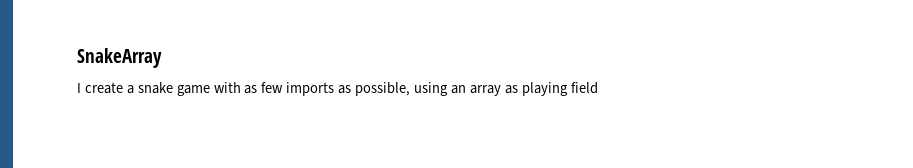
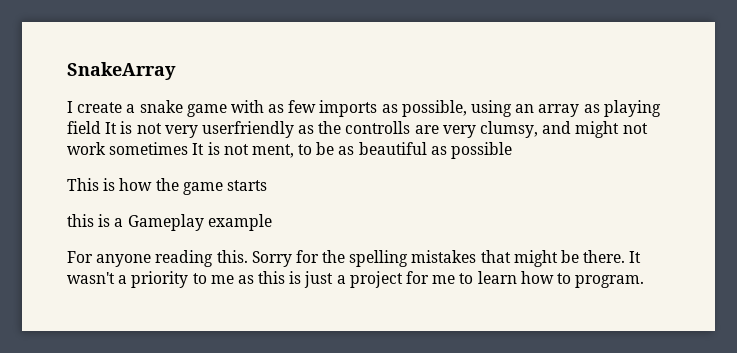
(598, 88) none -> [105,121,648,138] [67,142,513,159] [67,178,267,195] [67,214,272,231] [67,250,642,267] [67,271,645,288] It is not very userfriendly as the controlls are very clumsy, and might not work sometimes It is not ment, to be as beautiful as possible // This is how the game starts // this is a Gameplay example // For anyone reading this. Sorry for the spelling mistakes that might be there. It wasn't a priority to me as this is just a project for me to learn how to program.

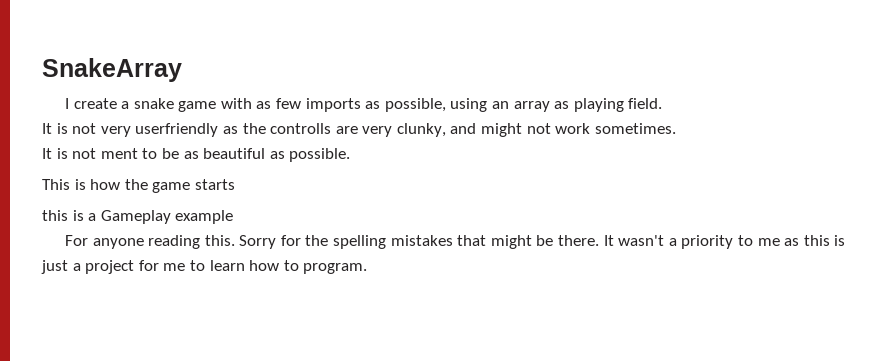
[67,121,101,134] field -> [628,98,663,109] field. //
[480,121,539,138] clumsy, -> [396,123,446,137] clunky,
[109,142,294,158] sometimes It is not ment, -> [594,123,676,134] [42,148,138,159] sometimes. // It is not ment
[451,142,513,159] possible -> [289,148,351,162] possible.

